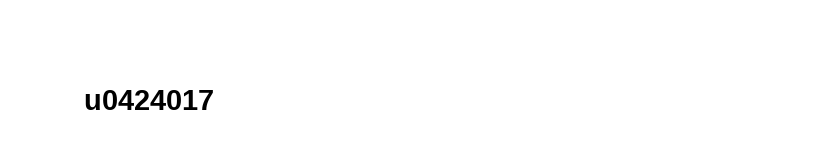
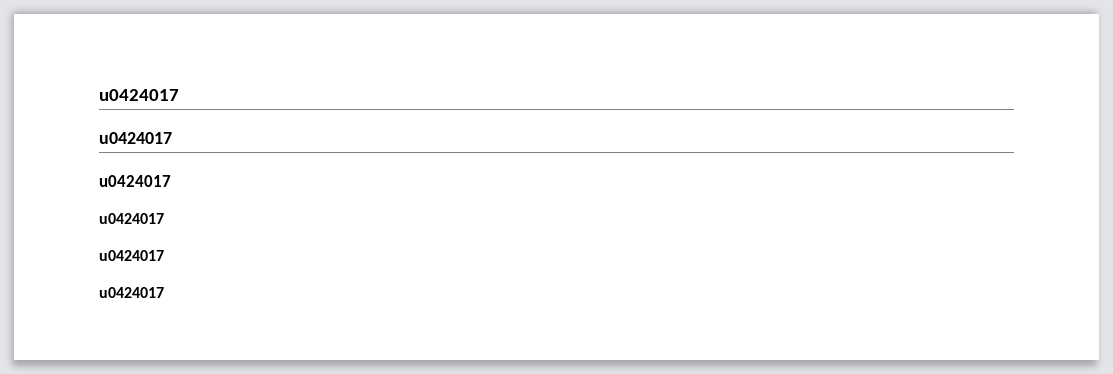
[84,90,214,110] u0424017 -> [99,89,179,101] [99,132,172,144] [99,175,171,187] [99,213,164,224] [99,250,164,261] [99,287,164,298] u0424017 // u0424017 // u0424017 // u0424017 // u0424017 // u0424017

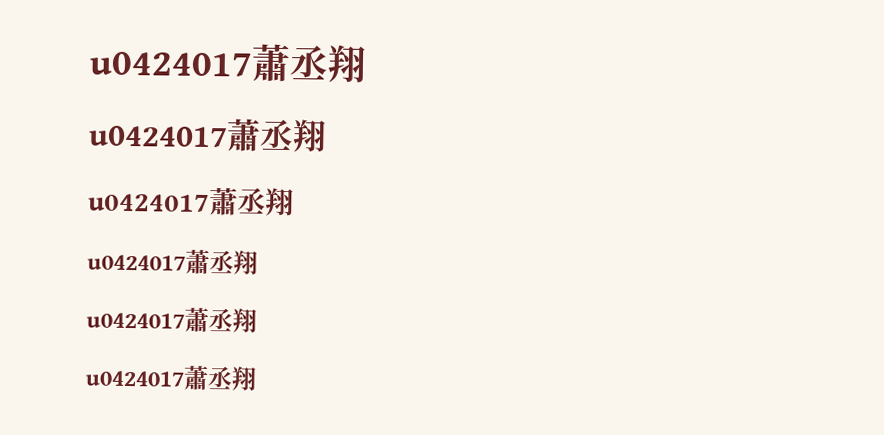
[99,89,179,101] [99,132,172,144] [99,175,171,187] [99,213,164,224] [99,250,164,261] [99,287,164,298] u0424017 // u0424017 // u0424017 // u0424017 // u0424017 // u0424017 -> [89,43,367,84] [88,118,327,153] [88,187,294,217] [87,249,258,275] [86,307,257,333] [85,365,257,391] u0424017蕭丞翔 // u0424017蕭丞翔 // u0424017蕭丞翔 // u0424017蕭丞翔 // u0424017蕭丞翔 // u0424017蕭丞翔

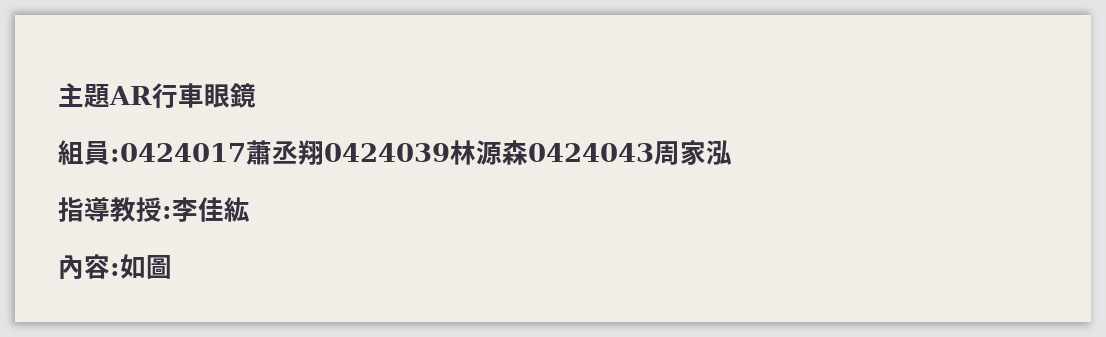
[89,43,367,84] [88,118,327,153] [88,187,294,217] [87,249,258,275] [86,307,257,333] [85,365,257,391] u0424017蕭丞翔 // u0424017蕭丞翔 // u0424017蕭丞翔 // u0424017蕭丞翔 // u0424017蕭丞翔 // u0424017蕭丞翔 -> [58,83,256,109] [58,140,732,165] [58,197,250,222] [58,254,172,280] 主題AR行車眼鏡 // 組員:0424017蕭丞翔0424039林源森0424043周家泓 // 指導教授:李佳紘 // 內容:如圖

